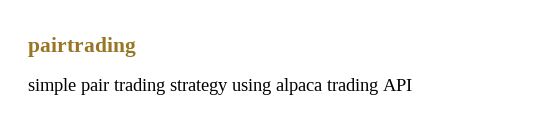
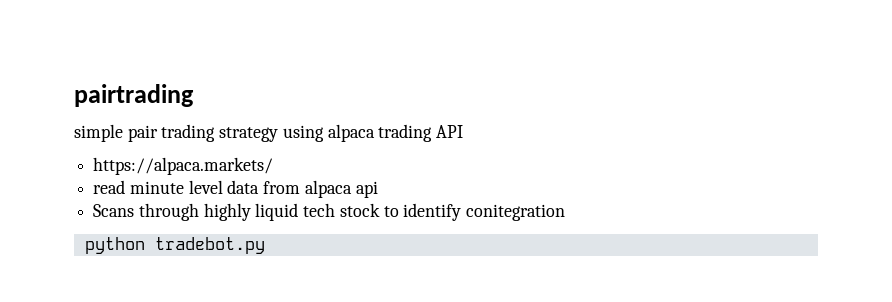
(412, 85) none -> [93,157,274,175] [93,180,378,198] [93,203,566,221] [84,237,265,254] // https://alpaca.markets/ // read minute level data from alpaca api // Scans through highly liquid tech stock to identify conitegration // python tradebot.py

